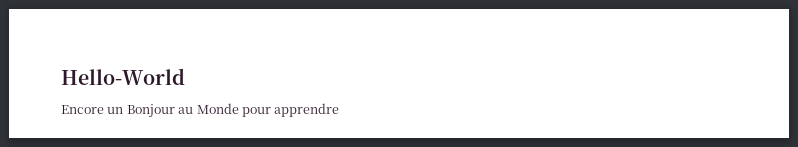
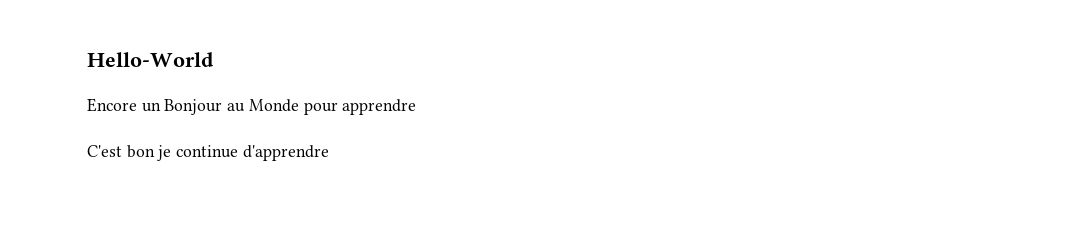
(340, 110) none -> [87,145,329,161] // C'est bon je continue d'apprendre

